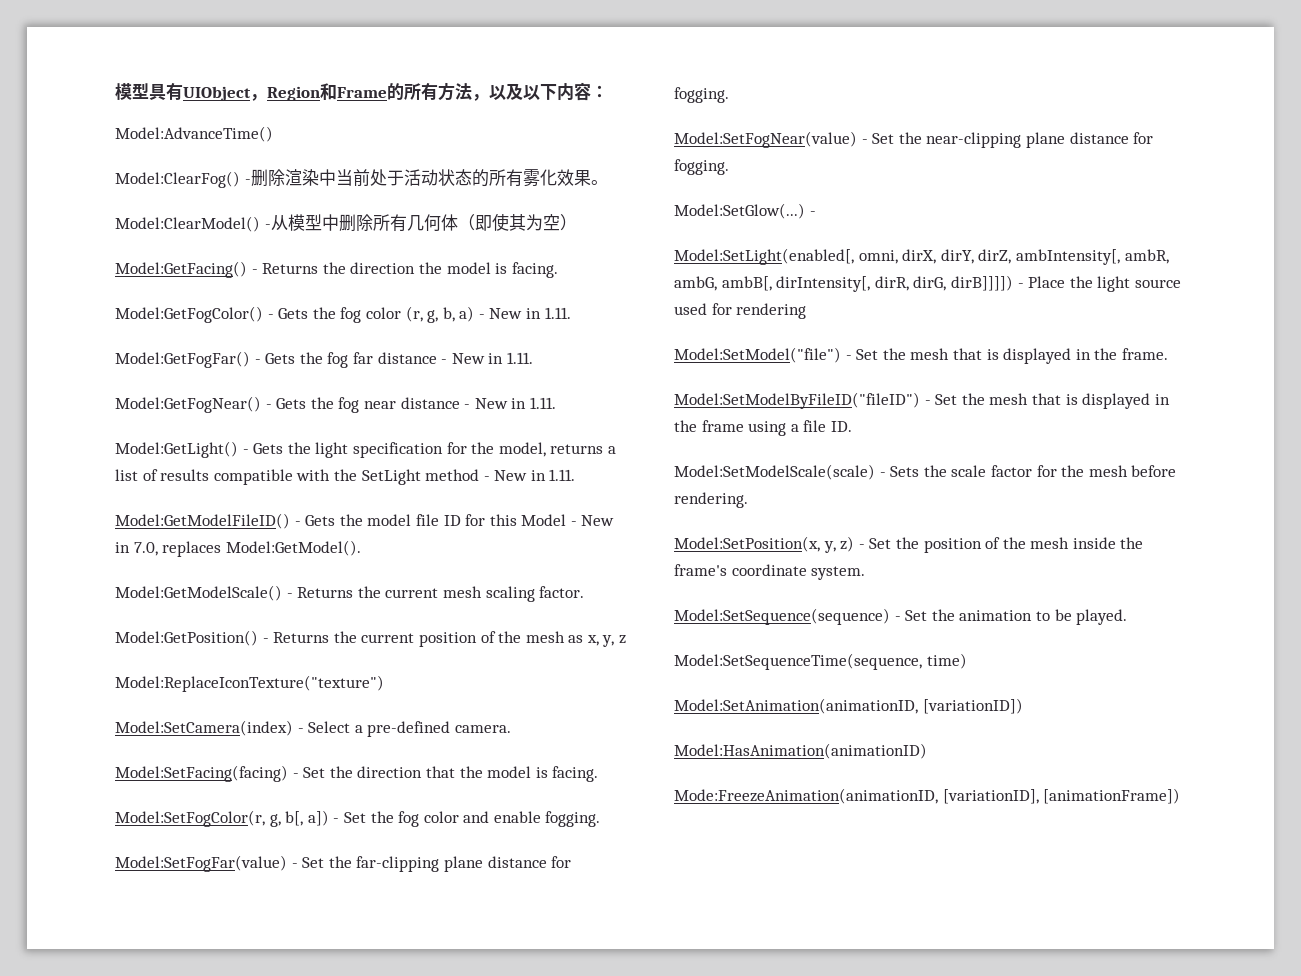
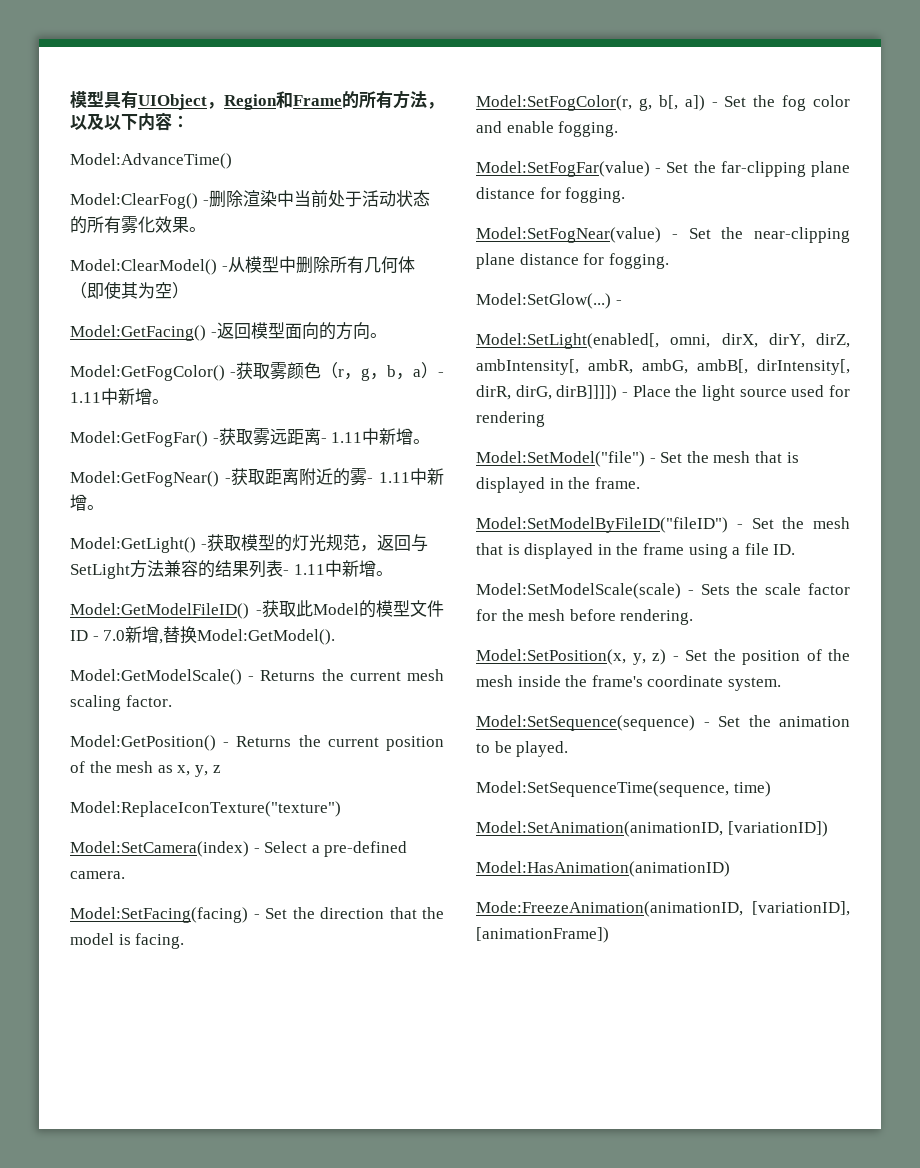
[262,262,558,278] [115,306,571,323] [115,351,533,368] [115,396,556,413] [115,441,616,458] [115,469,576,485] [115,513,615,529] [115,541,222,557] Returns the direction the model is facing. // Model:GetFogColor() - Gets the fog color (r, g, b, a) - New in 1.11. // Model:GetFogFar() - Gets the fog far distance - New in 1.11. // Model:GetFogNear() - Gets the fog near distance - New in 1.11. // Model:GetLight() - Gets the light specification for the model, returns a list of results compatible with the SetLight method - New in 1.11. // Model:GetModelFileID() - Gets the model file ID for this Model - New in 7.0, replaces -> [216,322,387,340] [70,362,444,381] [70,388,169,405] [70,428,431,447] [70,468,444,487] [70,494,104,511] [70,534,428,553] [70,560,393,579] [70,600,444,619] [70,626,198,644] 返回模型面向的方向。 // Model:GetFogColor() -获取雾颜色（r，g，b，a）- 1.11中新增。 // Model:GetFogFar() -获取雾远距离- 1.11中新增。 // Model:GetFogNear() -获取距离附近的雾- 1.11中新增。 // Model:GetLight() -获取模型的灯光规范，返回与SetLight方法兼容的结果列表- 1.11中新增。 // Model:GetModelFileID() -获取此Model的模型文件ID - 7.0新增,替换

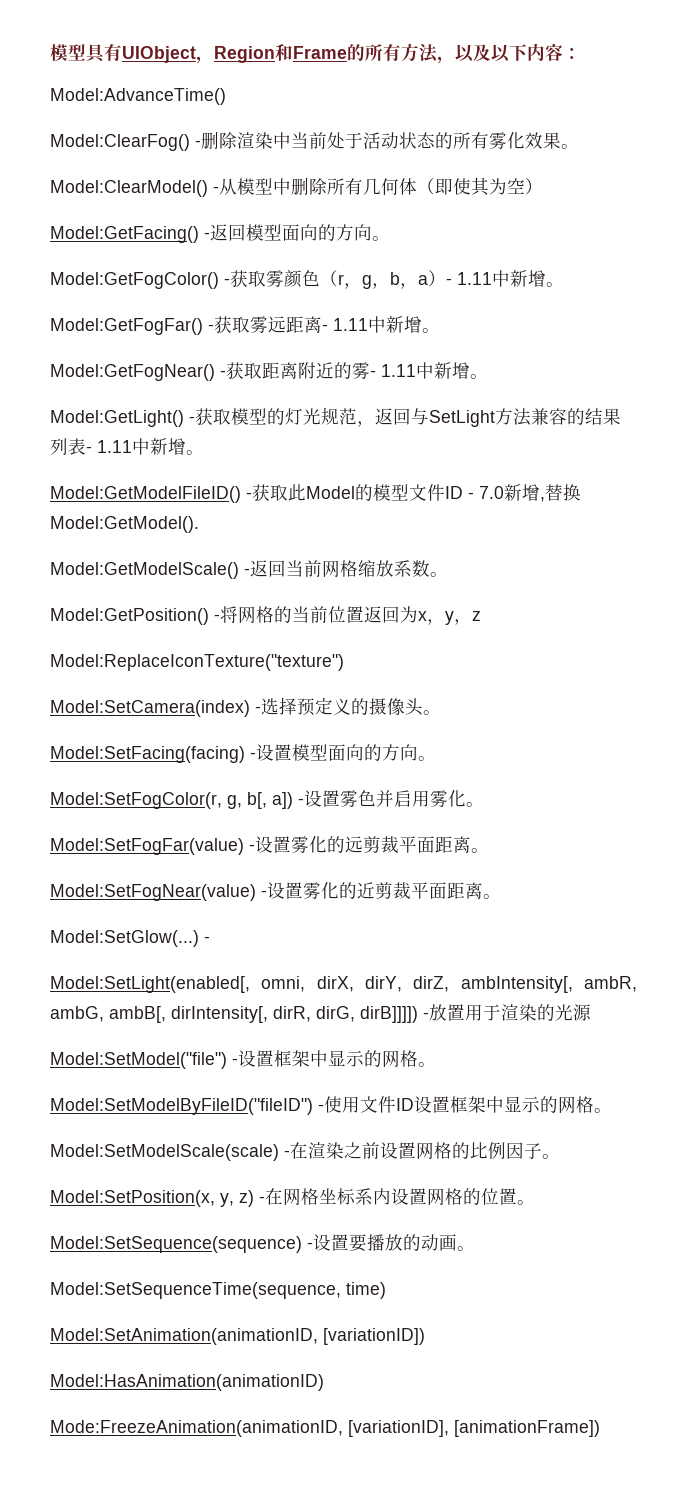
[260,669,444,681] [70,695,172,711] [70,735,444,751] [70,761,221,777] [70,801,341,817] [70,841,408,857] [70,871,125,879] [70,907,444,923] [70,933,185,949] Returns the current mesh scaling factor. // Model:GetPosition() - Returns the current position of the mesh as x, y, z // Model:ReplaceIconTexture("texture") // Model:SetCamera(index) - Select a pre-defined camera. // Model:SetFacing(facing) - Set the direction that the model is facing. -> [250,560,448,578] [50,606,481,625] [50,654,344,671] [50,697,441,717] [50,744,436,763] 返回当前网格缩放系数。 // Model:GetPosition() -将网格的当前位置返回为x，y，z // Model:ReplaceIconTexture("texture") // Model:SetCamera(index) -选择预定义的摄像头。 // Model:SetFacing(facing) -设置模型面向的方向。
[724,95,850,111] [476,121,619,137] [476,161,850,177] [476,187,626,203] [476,227,850,243] [476,253,669,269] Set the fog color and enable fogging. // Model:SetFogFar(value) - Set the far-clipping plane distance for fogging. // Model:SetFogNear(value) - Set the near-clipping plane distance for fogging. -> [304,790,484,808] [50,836,489,855] [50,882,501,901] 设置雾色并启用雾化。 // Model:SetFogFar(value) -设置雾化的远剪裁平面距离。 // Model:SetFogNear(value) -设置雾化的近剪裁平面距离。
[632,385,850,401] [476,411,545,427] [476,451,799,467] [476,477,640,493] [476,517,850,533] [476,543,796,559] [476,583,850,599] [476,609,694,625] [476,649,850,665] [476,675,781,691] [476,715,850,731] [476,741,569,757] Place the light source used for rendering // Model:SetModel("file") - Set the mesh that is displayed in the frame. // Model:SetModelByFileID("fileID") - Set the mesh that is displayed in the frame using a file ID. // Model:SetModelScale(scale) - Sets the scale factor for the mesh before rendering. // Model:SetPosition(x, y, z) - Set the position of the mesh inside the frame's coordinate system. // Model:SetSequence(sequence) - Set the animation to be played. -> [429,1004,591,1021] [50,1050,436,1069] [50,1096,612,1115] [50,1142,560,1161] [50,1188,535,1207] [50,1234,475,1253] 放置用于渲染的光源 // Model:SetModel("file") -设置框架中显示的网格。 // Model:SetModelByFileID("fileID") -使用文件ID设置框架中显示的网格。 // Model:SetModelScale(scale) -在渲染之前设置网格的比例因子。 // Model:SetPosition(x, y, z) -在网格坐标系内设置网格的位置。 // Model:SetSequence(sequence) -设置要播放的动画。

